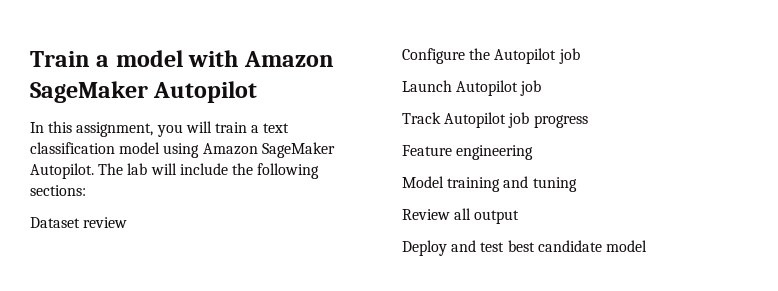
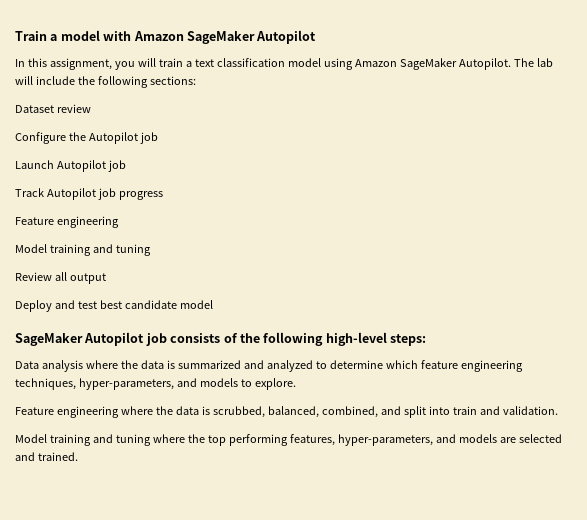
(647, 246) none -> [15,332,426,346] [15,360,523,372] [15,378,296,390] [15,406,558,418] [15,434,562,446] [15,452,78,461] // SageMaker Autopilot job consists of the following high-level steps: // Data analysis where the data is summarized and analyzed to determine which feature engineering techniques, hyper-parameters, and models to explore. // Feature engineering where the data is scrubbed, balanced, combined, and split into train and validation. // Model training and tuning where the top performing features, hyper-parameters, and models are selected and trained.

